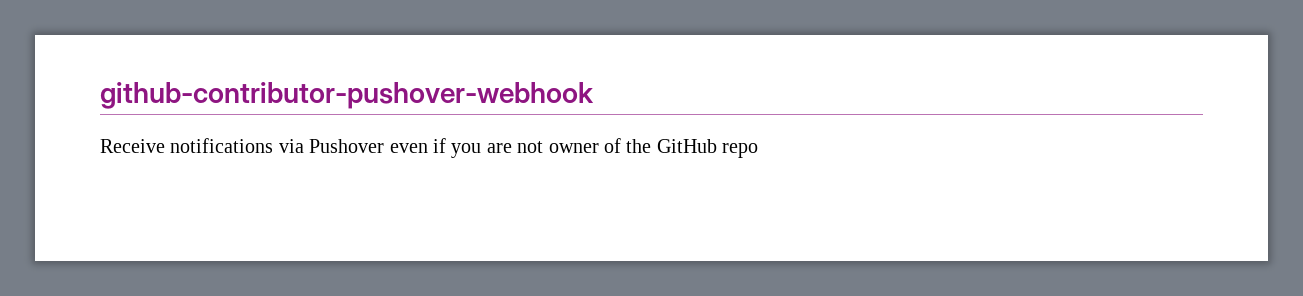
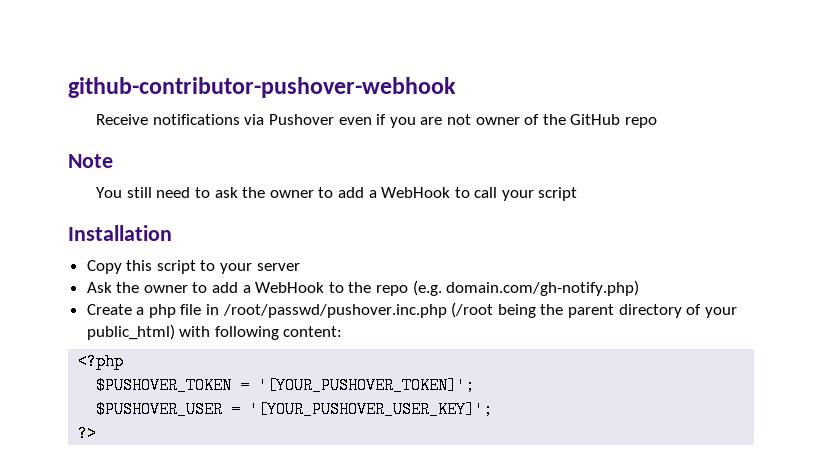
(759, 150) none -> [68,154,113,168] [96,187,578,201] [68,225,172,241] [86,260,300,274] [86,280,640,296] [86,302,737,318] [86,324,343,340] [78,353,125,370] [96,377,476,394] [96,401,494,418] [78,425,98,442] // Note // You still need to ask the owner to add a WebHook to call your script // Installation // Copy this script to your server // Ask the owner to add a WebHook to the repo (e.g. domain.com/gh-notify.php) // Create a php file in /root/passwd/pushover.inc.php (/root being the parent directory of your public_html) with following content: // <?php // $PUSHOVER_TOKEN = '[YOUR_PUSHOVER_TOKEN]'; // $PUSHOVER_USER = '[YOUR_PUSHOVER_USER_KEY]'; // ?>

